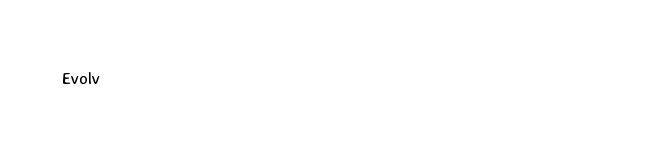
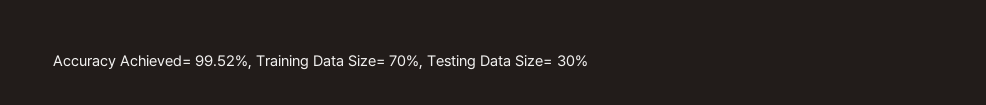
[62,72,100,84] Evolv -> [53,55,588,70] Accuracy Achieved= 99.52%, Training Data Size= 70%, Testing Data Size= 30%

